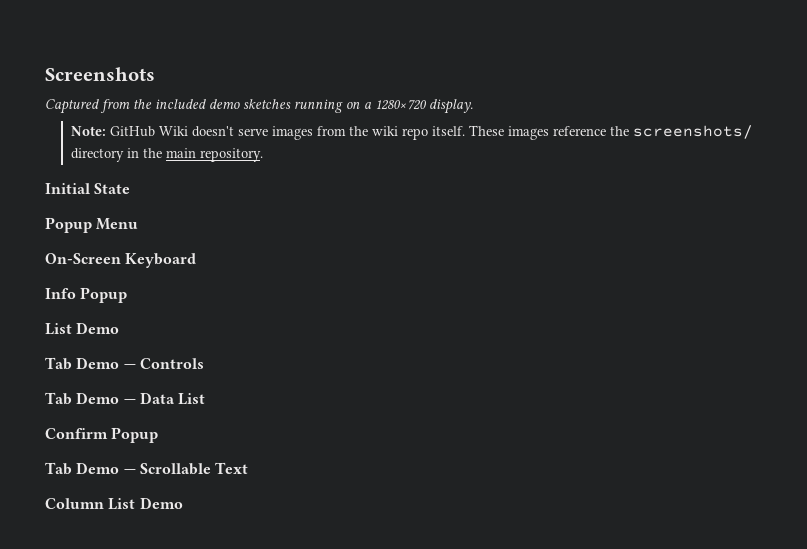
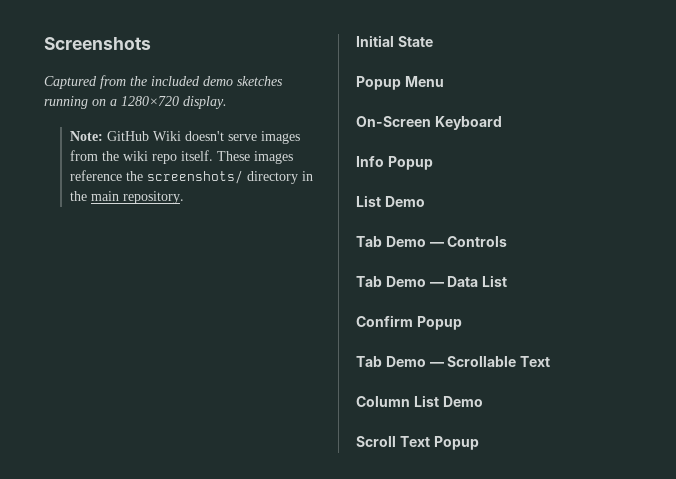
(183, 503) none -> [356,436,479,450] // Scroll Text Popup

